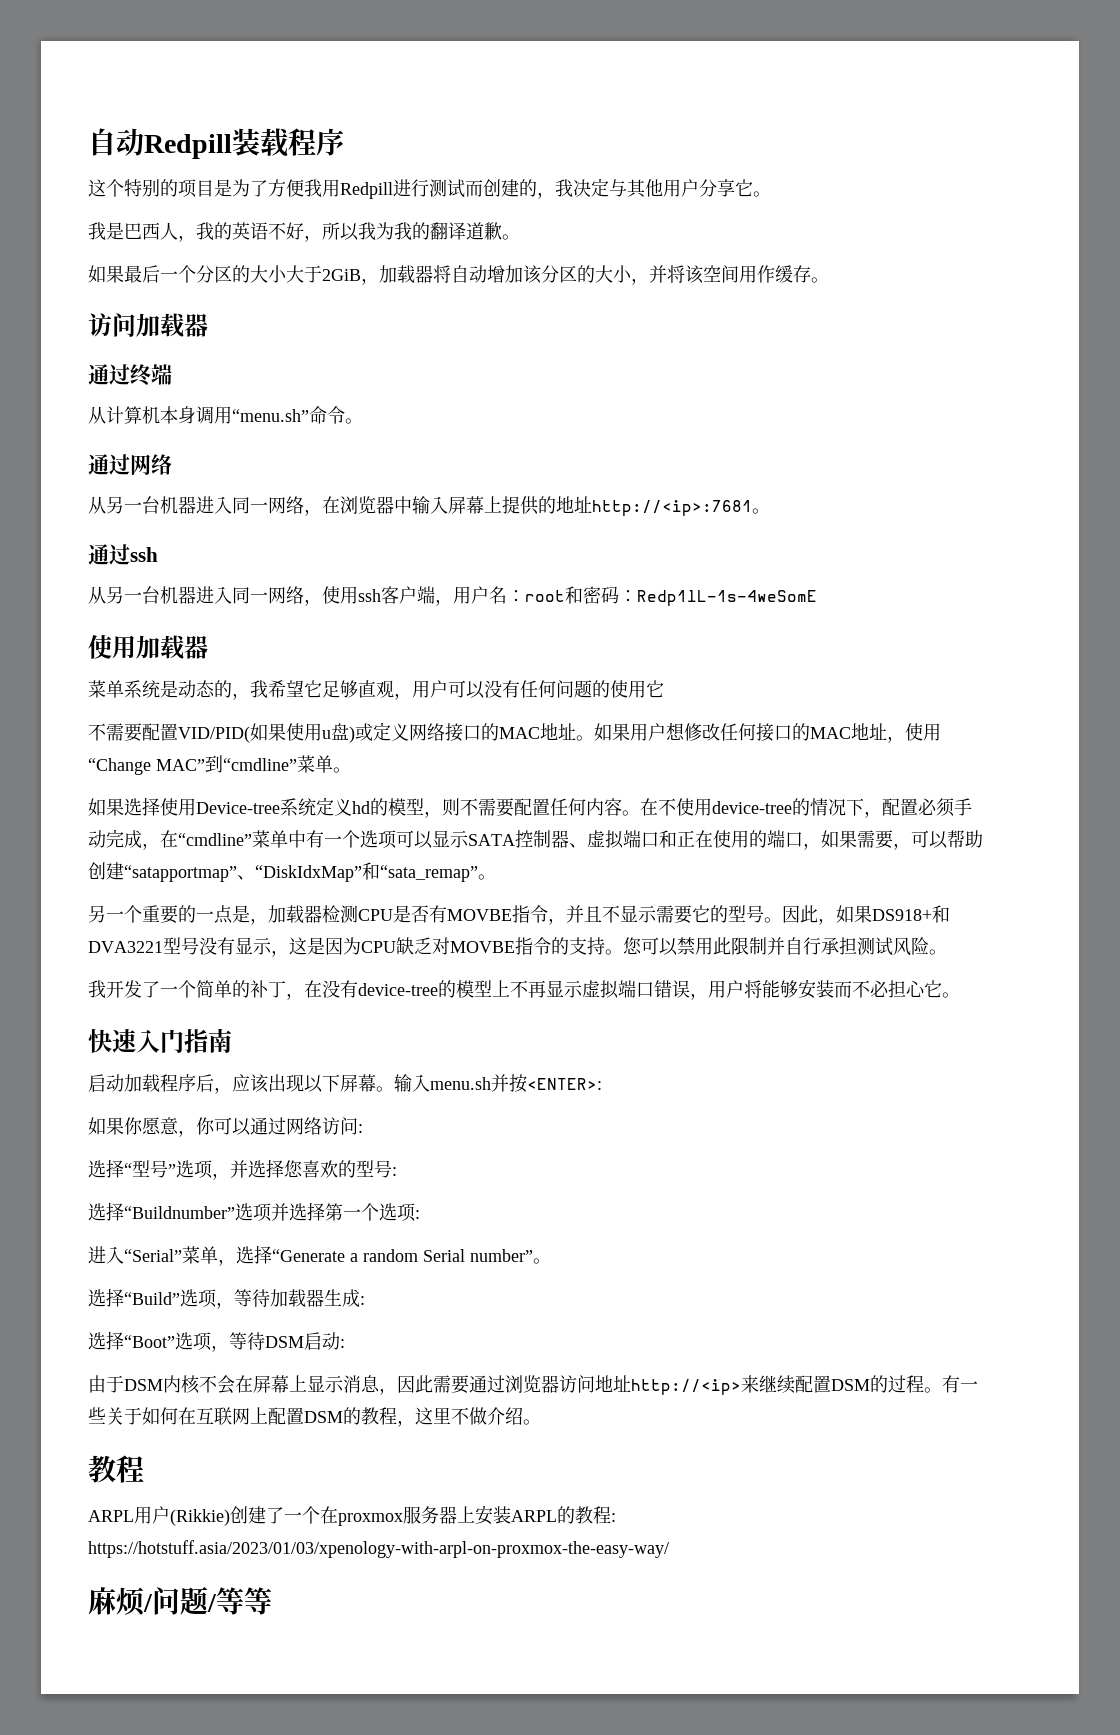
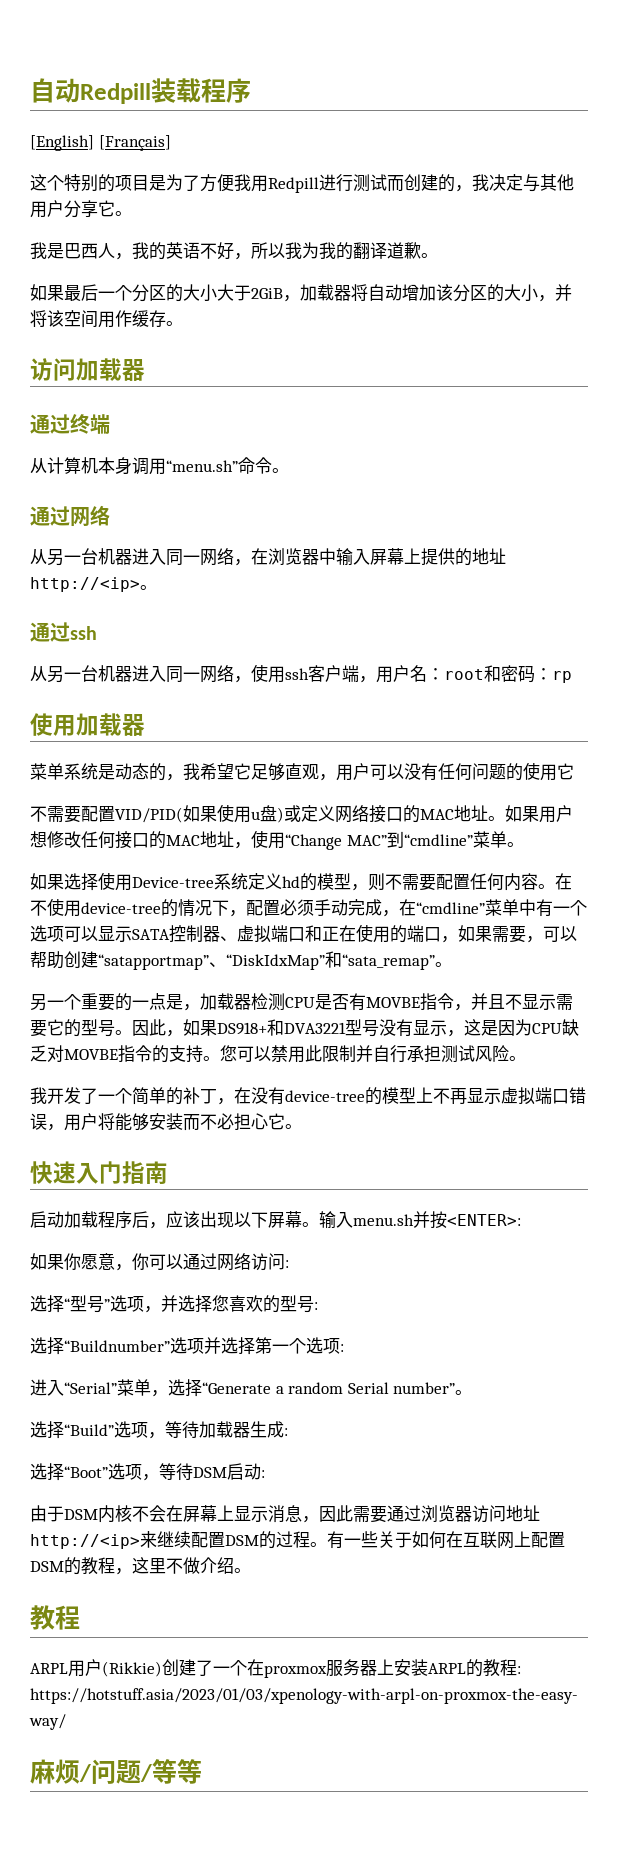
(344, 142) none -> [30,135,171,151] // [English] [Français]
[592,500,752,516] http://<ip>:7681 -> [30,577,140,592] http://<ip>
[637,590,817,606] Redp1lL-1s-4weSomE -> [552,671,572,683] rp

